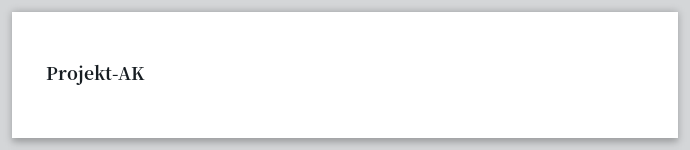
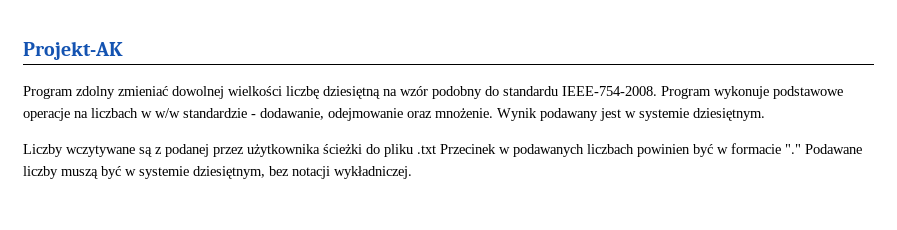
(145, 74) none -> [23,86,843,99] [23,108,765,121] [23,143,862,157] [23,166,412,179] // Program zdolny zmieniać dowolnej wielkości liczbę dziesiętną na wzór podobny do standardu IEEE-754-2008. Program wykonuje podstawowe operacje na liczbach w w/w standardzie - dodawanie, odejmowanie oraz mnożenie. Wynik podawany jest w systemie dziesiętnym. // Liczby wczytywane są z podanej przez użytkownika ścieżki do pliku .txt Przecinek w podawanych liczbach powinien być w formacie "." Podawane liczby muszą być w systemie dziesiętnym, bez notacji wykładniczej.

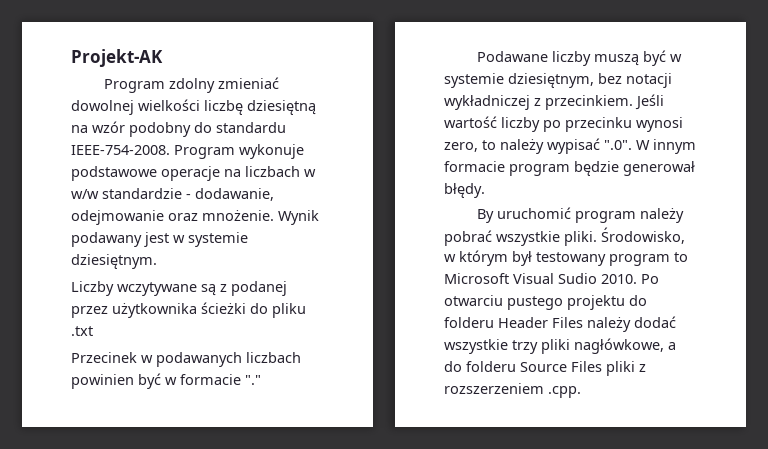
(436, 149) none -> (93, 331) //
(801, 149) none -> (261, 380) //
[334,166,412,179] wykładniczej. -> [444,94,664,110] [444,116,683,132] [444,138,696,154] [444,161,695,176] [444,183,485,198] [476,207,684,223] [444,227,685,246] [444,250,688,266] [444,273,659,284] [444,295,647,310] [444,316,676,332] [444,338,676,354] [444,361,646,376] [444,383,581,398] wykładniczej z przecinkiem. Jeśli wartość liczby po przecinku wynosi zero, to należy wypisać ".0". W innym formacie program będzie generował błędy. // By uruchomić program należy pobrać wszystkie pliki. Środowisko, w którym był testowany program to Microsoft Visual Sudio 2010. Po otwarciu pustego projektu do folderu Header Files należy dodać wszystkie trzy pliki nagłówkowe, a do folderu Source Files pliki z rozszerzeniem .cpp.

